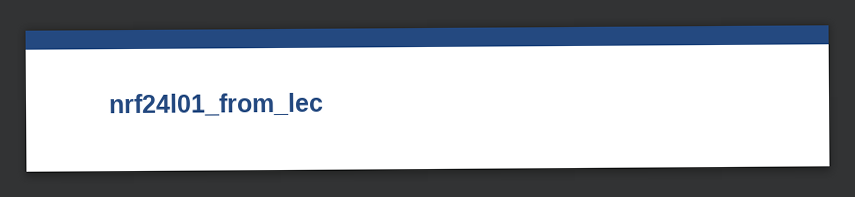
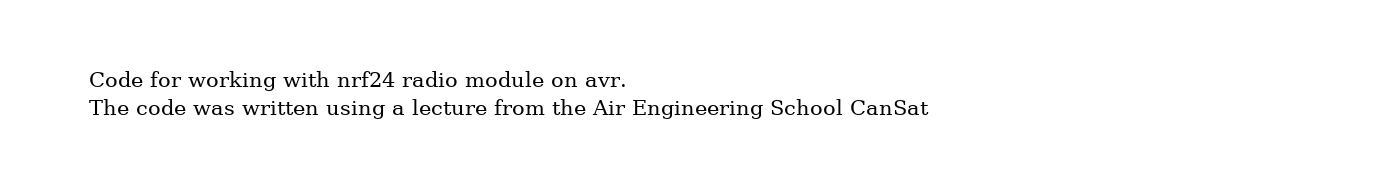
[108,92,324,117] nrf24l01_from_lec -> [89,71,627,91] [89,99,929,119] Code for working with nrf24 radio module on avr. // The code was written using a lecture from the Air Engineering School CanSat

